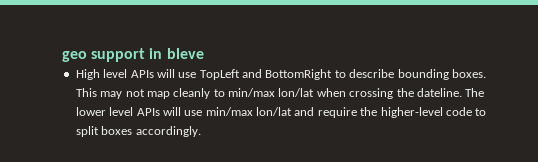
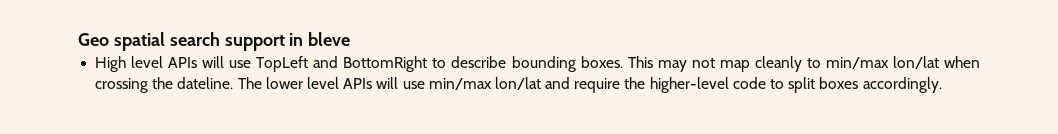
[62,51,87,62] geo -> [78,32,220,51] Geo spatial search

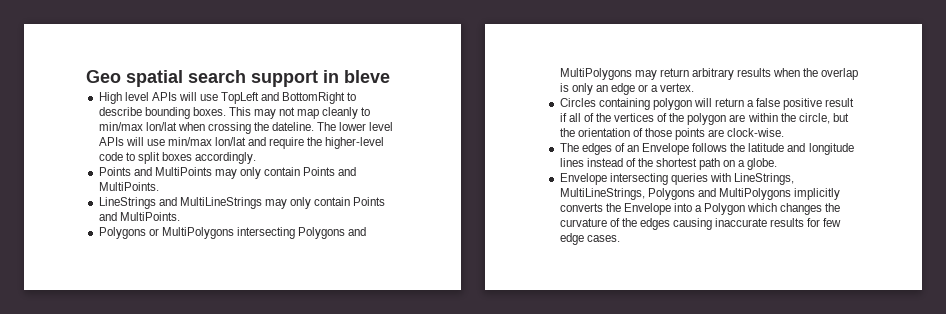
(942, 85) none -> [98,167,357,179] [98,182,159,191] [98,197,386,209] [98,212,180,221] [98,227,367,239] [559,68,859,80] [559,83,695,95] [559,98,855,110] [559,113,849,125] [559,128,785,140] [559,143,854,155] [559,158,778,170] [559,173,795,185] [559,188,841,200] [559,203,841,215] [559,218,842,230] [559,233,620,245] // Points and MultiPoints may only contain Points and MultiPoints. // LineStrings and MultiLineStrings may only contain Points and MultiPoints. // Polygons or MultiPolygons intersecting Polygons and MultiPolygons may return arbitrary results when the overlap is only an edge or a vertex. // Circles containing polygon will return a false positive result if all of the vertices of the polygon are within the circle, but the orientation of those points are clock-wise. // The edges of an Envelope follows the latitude and longitude lines instead of the shortest path on a globe. // Envelope intersecting queries with LineStrings, MultiLineStrings, Polygons and MultiPolygons implicitly converts the Envelope into a Polygon which changes the curvature of the edges causing inaccurate results for few edge cases.

